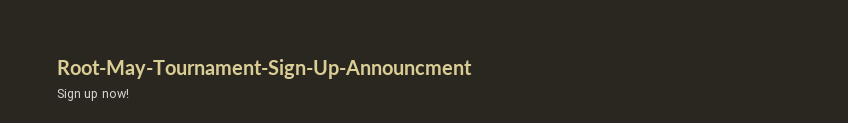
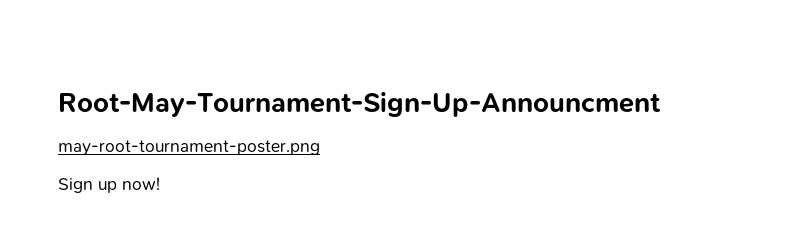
(472, 69) none -> [58,140,320,156] // may-root-tournament-poster.png

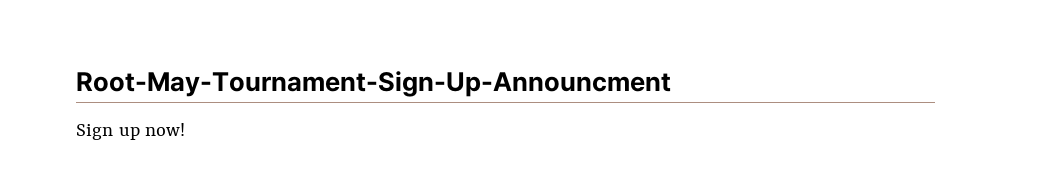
[58,140,320,156] // may-root-tournament-poster.png -> (671, 84) none

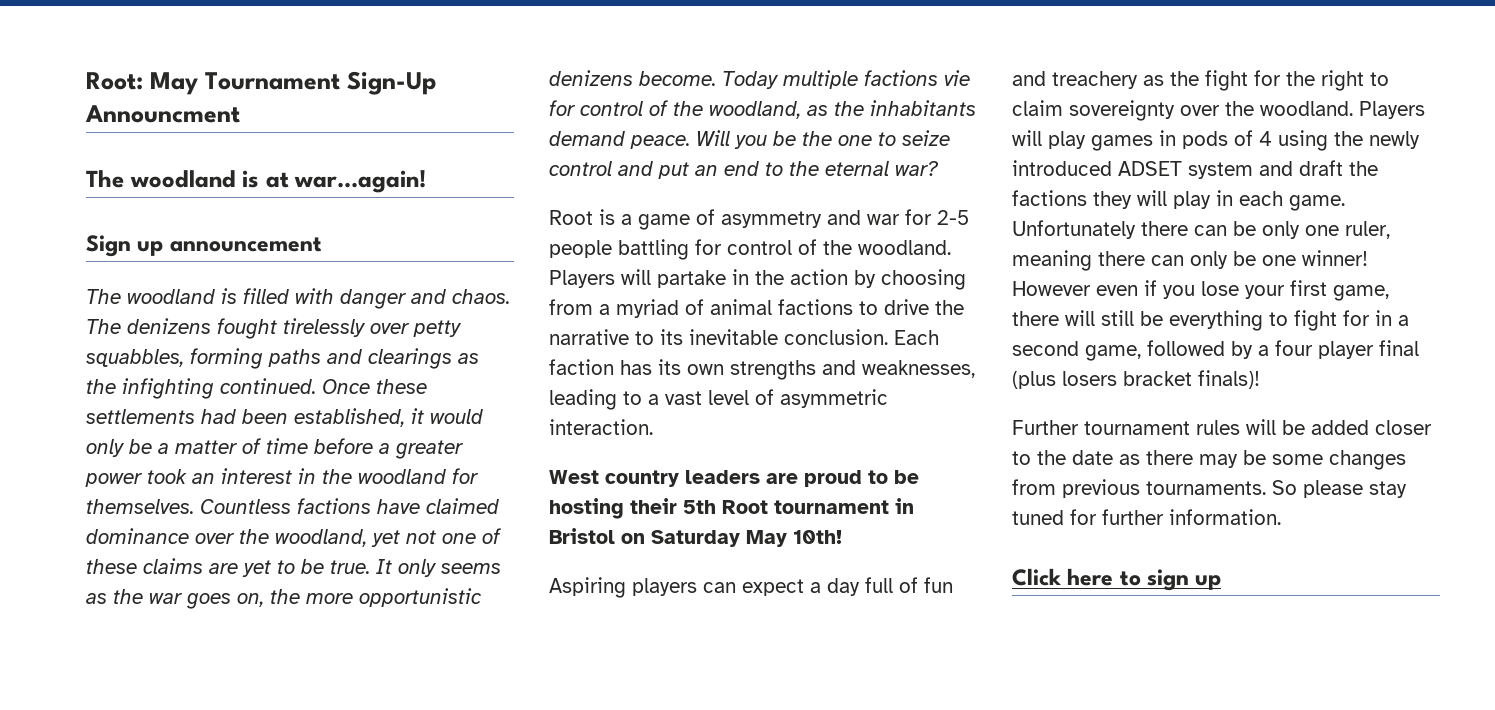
[76,71,671,97] [76,123,186,140] Root-May-Tournament-Sign-Up-Announcment // Sign up now! -> [86,71,436,95] [85,105,240,123] [86,170,427,193] [86,235,322,257] [86,288,510,309] [86,318,462,339] [86,348,479,369] [86,378,427,399] [86,408,483,427] [86,438,464,459] [85,468,479,487] [86,498,499,514] [86,528,501,547] [86,558,501,577] [86,588,482,609] [549,70,970,89] [549,100,976,119] [549,130,950,149] [549,161,938,179] [549,209,969,230] [549,239,951,260] [549,269,966,290] [549,299,964,318] [549,329,939,345] [549,359,975,380] [549,389,888,410] [549,419,653,435] [549,470,919,487] [549,498,914,519] [549,528,842,547] [549,577,953,598] [1012,70,1389,91] [1012,100,1425,121] [1012,130,1420,151] [1012,160,1378,179] [1012,190,1345,211] [1012,220,1390,239] [1012,250,1368,271] [1012,280,1389,301] [1012,310,1409,331] [1012,340,1419,361] [1012,370,1260,389] [1012,419,1432,435] [1012,450,1406,470] [1012,479,1407,498] [1012,509,1281,525] [1012,568,1222,591] Root: May Tournament Sign-Up Announcment // The woodland is at war...again! // Sign up announcement // The woodland is filled with danger and chaos. The denizens fought tirelessly over petty squabbles, forming paths and clearings as the infighting continued. Once these settlements had been established, it would only be a matter of time before a greater power took an interest in the woodland for themselves. Countless factions have claimed dominance over the woodland, yet not one of these claims are yet to be true. It only seems as the war goes on, the more opportunistic denizens become. Today multiple factions vie for control of the woodland, as the inhabitants demand peace. Will you be the one to seize control and put an end to the eternal war? // Root is a game of asymmetry and war for 2-5 people battling for control of the woodland. Players will partake in the action by choosing from a myriad of animal factions to drive the narrative to its inevitable conclusion. Each faction has its own strengths and weaknesses, leading to a vast level of asymmetric interaction. // West country leaders are proud to be hosting their 5th Root tournament in Bristol on Saturday May 10th! // Aspiring players can expect a day full of fun and treachery as the fight for the right to claim sovereignty over the woodland. Players will play games in pods of 4 using the newly introduced ADSET system and draft the factions they will play in each game. Unfortunately there can be only one ruler, meaning there can only be one winner! However even if you lose your first game, there will still be everything to fight for in a second game, followed by a four player final (plus losers bracket finals)! // Further tournament rules will be added closer to the date as there may be some changes from previous tournaments. So please stay tuned for further information. // Click here to sign up

